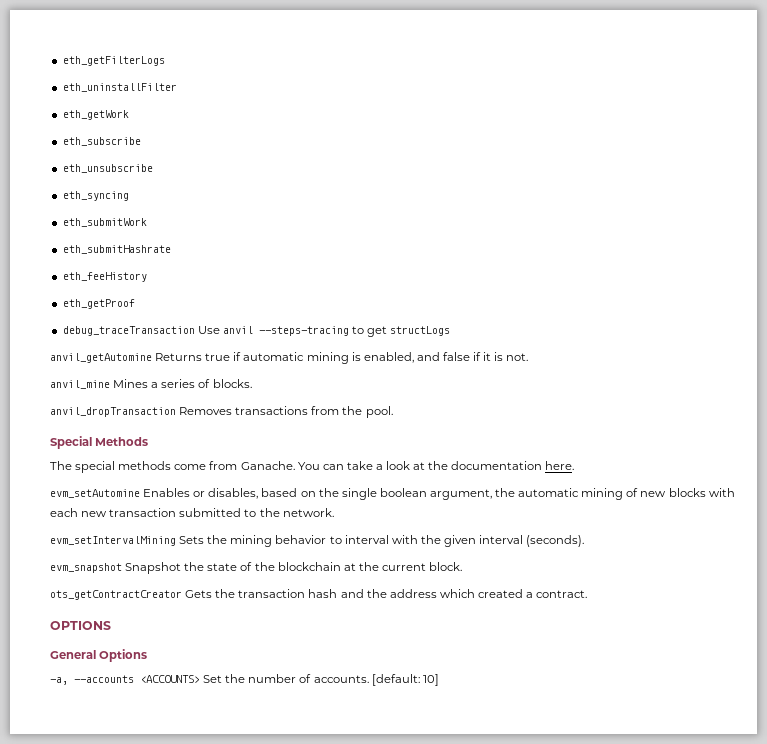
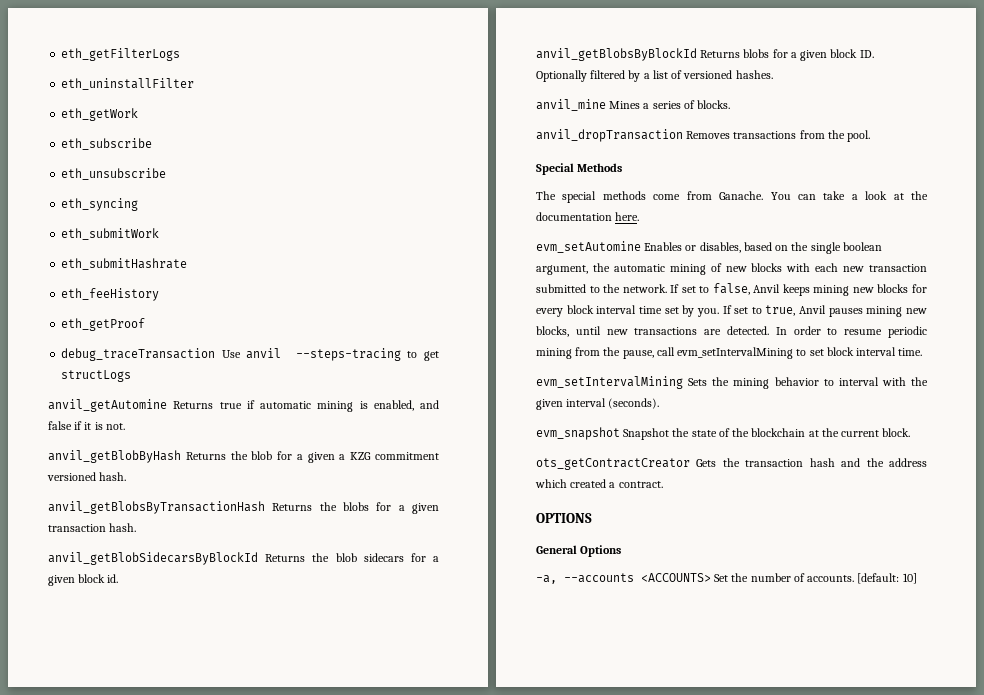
(529, 357) none -> [48,450,439,463] [47,472,127,481] [48,501,439,514] [48,523,137,532] [48,552,440,565] [48,574,119,586] [536,48,874,61] [536,70,773,82] // anvil_getBlobByHash Returns the blob for a given a KZG commitment versioned hash. // anvil_getBlobsByTransactionHash Returns the blobs for a given transaction hash. // anvil_getBlobSidecarsByBlockId Returns the blob sidecars for a given block id. // anvil_getBlobsByBlockId Returns blobs for a given block ID. Optionally filtered by a list of versioned hashes.
(334, 512) none -> [670,283,928,296] [536,305,927,317] [536,326,927,338] [536,347,923,359] If set to false, Anvil keeps mining new blocks for every block interval time set by you. If set to true, Anvil pauses mining new blocks, until new transactions are detected. In order to resume periodic mining from the pause, call evm_setIntervalMining to set block interval time.

